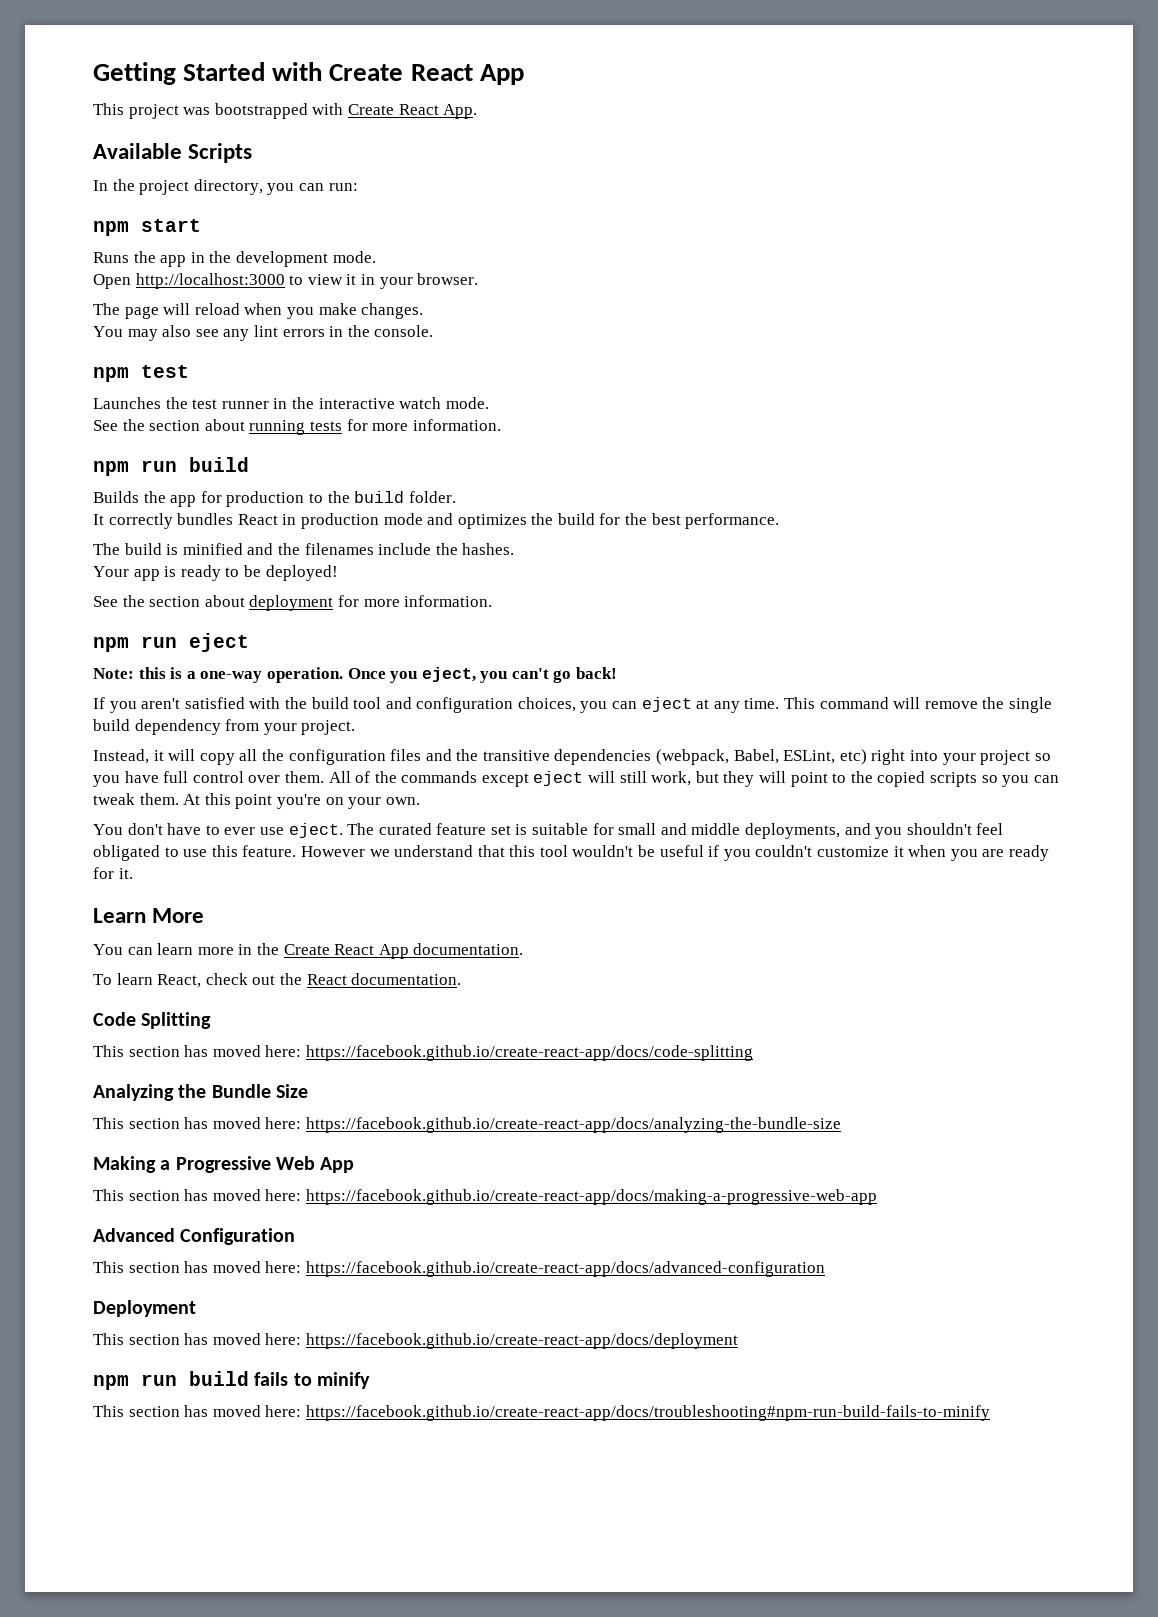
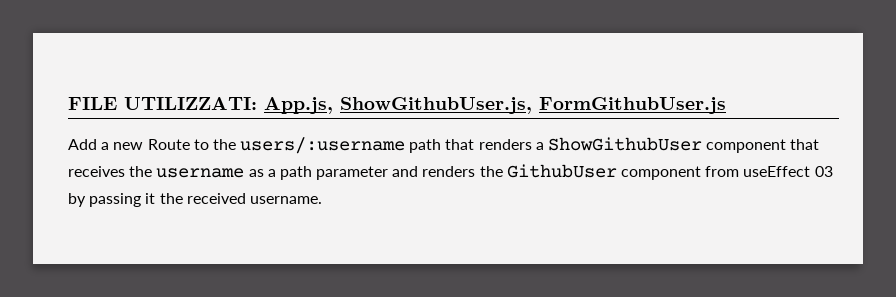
[93,62,524,85] [93,103,478,119] [93,143,253,163] [93,179,358,195] [93,219,201,236] [93,251,376,267] [93,273,479,289] [93,303,424,319] [93,325,434,341] [93,365,189,382] [93,397,489,409] [93,419,501,435] [93,457,249,476] [93,491,456,507] [93,513,780,529] [93,543,515,555] [93,565,338,581] [93,595,493,611] [93,633,249,652] [93,667,618,683] [93,697,1052,713] [93,719,356,735] [93,749,1051,765] [93,771,1059,787] [93,793,420,809] [93,823,1004,839] [93,845,1049,861] [93,867,133,879] [93,908,205,923] [93,943,524,959] [93,973,462,988] [93,1012,212,1029] [93,1045,753,1061] [93,1084,308,1101] [93,1117,841,1133] [93,1156,355,1173] [93,1189,877,1205] [93,1228,296,1245] [93,1261,825,1277] [93,1300,196,1317] [93,1333,738,1349] [93,1371,370,1390] [93,1405,990,1421] Getting Started with Create React App // This project was bootstrapped with Create React App. // Available Scripts // In the project directory, you can run: // npm start // Runs the app in the development mode. // Open http://localhost:3000 to view it in your browser. // The page will reload when you make changes. // You may also see any lint errors in the console. // npm test // Launches the test runner in the interactive watch mode. // See the section about running tests for more information. // npm run build // Builds the app for production to the build folder. // It correctly bundles React in production mode and optimizes the build for the best performance. // The build is minified and the filenames include the hashes. // Your app is ready to be deployed! // See the section about deployment for more information. // npm run eject // Note: this is a one-way operation. Once you eject, you can't go back! // If you aren't satisfied with the build tool and configuration choices, you can eject at any time. This command will remove the single build dependency from your project. // Instead, it will copy all the configuration files and the transitive dependencies (webpack, Babel, ESLint, etc) right into your project so you have full control over them. All of the commands except eject will still work, but they will point to the copied scripts so you can tweak them. At this point you're on your own. // You don't have to ever use eject. The curated feature set is suitable for small and middle deployments, and you shouldn't feel obligated to use this feature. However we understand that this tool wouldn't be useful if you couldn't customize it when you are ready for it. // Learn More // You can learn more in the Create React App documentation. // To learn React, check out the React documentation. // Code Splitting // This section has moved here: https://facebook.github.io/create-react-app/docs/code-splitting // Analyzing the Bundle Size // This section has moved here: https://facebook.github.io/create-react-app/docs/analyzing-the-bundle-size // Making a Progressive Web App // This section has moved here: https://facebook.github.io/create-react-app/docs/making-a-progressive-web-app // Advanced Configuration // This section has moved here: https://facebook.github.io/create-react-app/docs/advanced-configuration // Deployment // This section has moved here: https://facebook.github.io/create-react-app/docs/deployment // npm run build fails to minify // This section has moved here: https://facebook.github.io/create-react-app/docs/troubleshooting#npm-run-build-fails-to-minify -> [68,97,726,114] [68,137,820,154] [68,164,833,180] [68,193,322,207] FILE UTILIZZATI: App.js, ShowGithubUser.js, FormGithubUser.js // Add a new Route to the users/:username path that renders a ShowGithubUser component that receives the username as a path parameter and renders the GithubUser component from useEffect 03 by passing it the received username.

